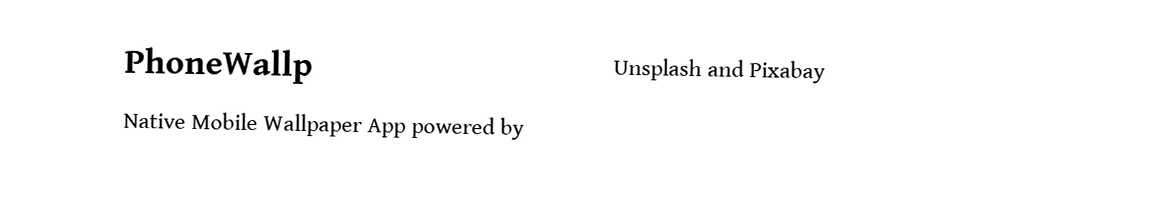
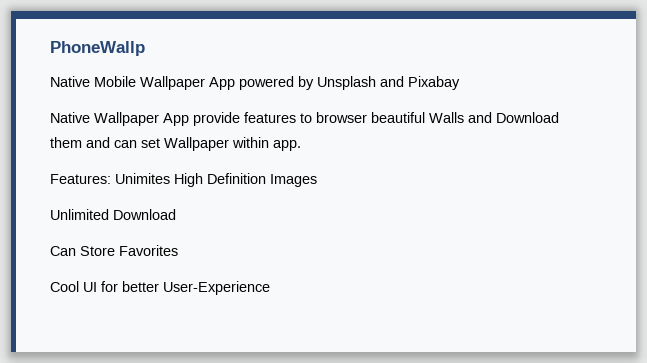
(827, 72) none -> [50,112,559,126] [50,137,301,151] [50,173,317,187] [50,209,176,220] [50,245,178,256] [50,281,270,295] // Native Wallpaper App provide features to browser beautiful Walls and Download them and can set Wallpaper within app. // Features: Unimites High Definition Images // Unlimited Download // Can Store Favorites // Cool UI for better User-Experience

